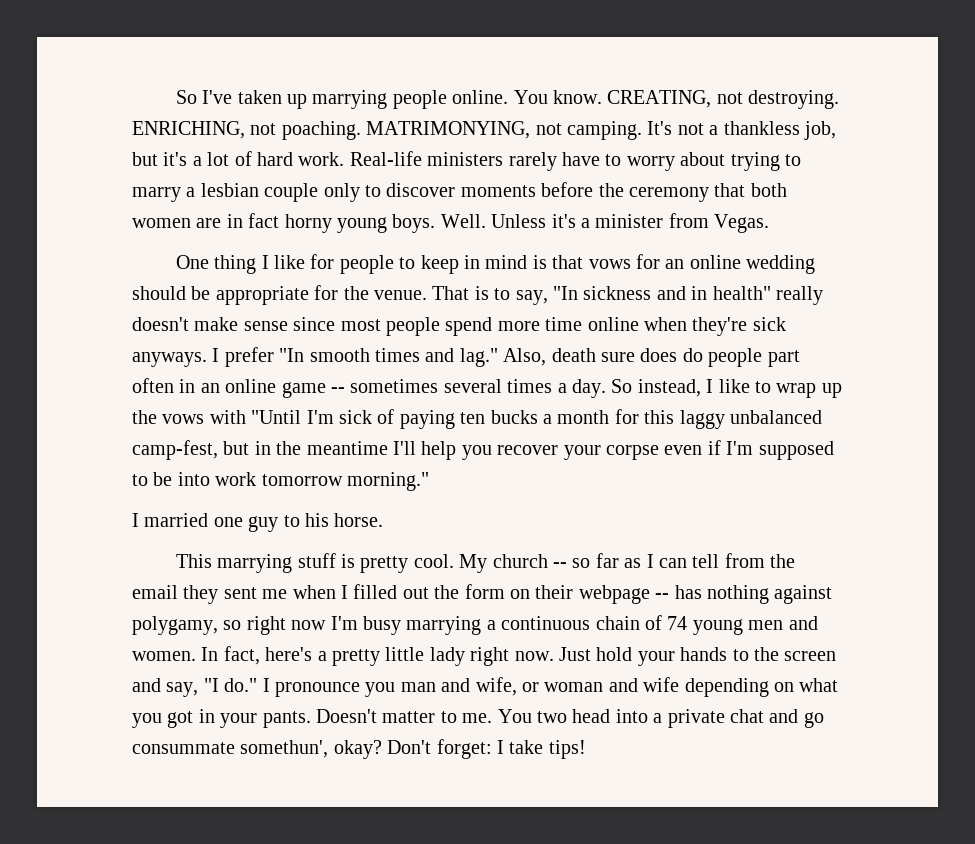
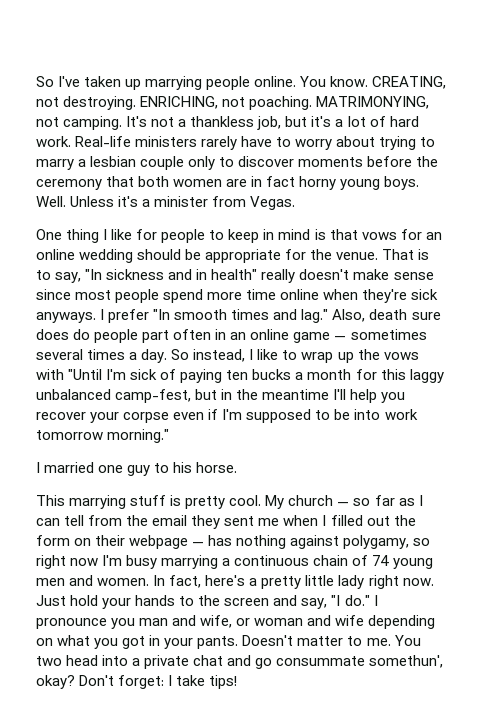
[331,387,345,393] -- -> [334,336,347,340] —
[553,562,568,568] -- -> [337,502,350,506] —
[655,593,670,599] -- -> [192,542,205,546] —

